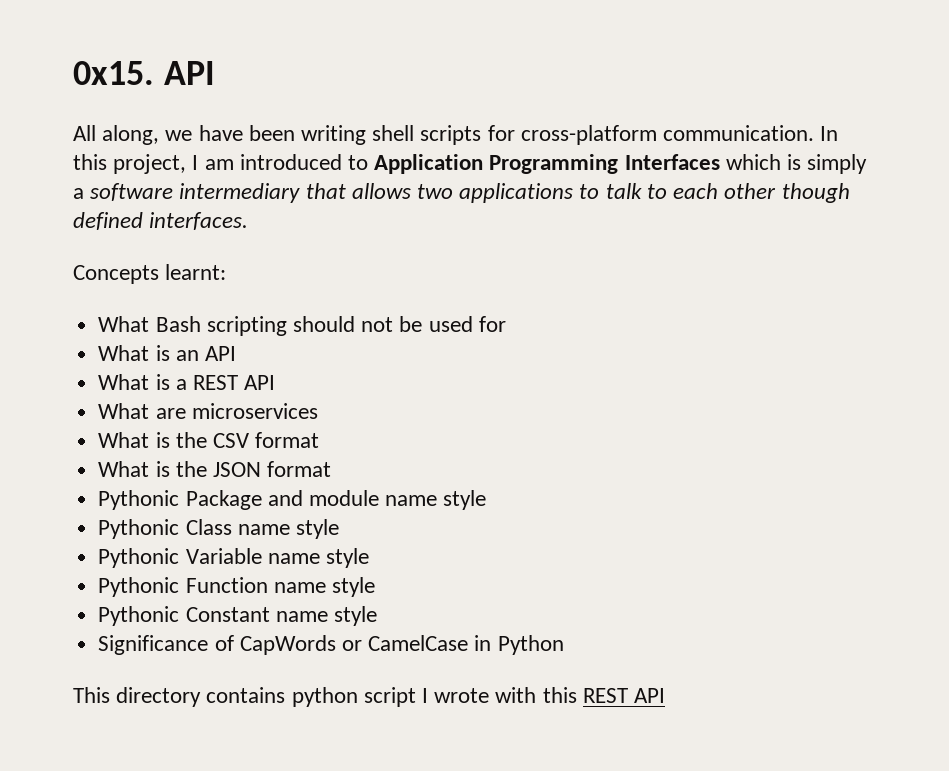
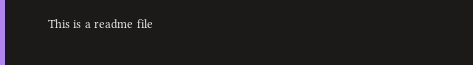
[73,61,215,85] [73,125,839,145] [73,154,868,174] [73,183,850,203] [73,212,249,230] [73,264,227,284] [98,316,506,336] [98,345,236,361] [98,374,276,390] [98,403,318,419] [98,432,320,448] [98,461,332,477] [98,490,487,510] [98,519,339,539] [98,548,369,568] [98,577,375,597] [98,606,377,626] [98,635,564,655] [73,687,666,707] 0x15. API // All along, we have been writing shell scripts for cross-platform communication. In this project, I am introduced to Application Programming Interfaces which is simply a software intermediary that allows two applications to talk to each other though defined interfaces. // Concepts learnt: // What Bash scripting should not be used for // What is an API // What is a REST API // What are microservices // What is the CSV format // What is the JSON format // Pythonic Package and module name style // Pythonic Class name style // Pythonic Variable name style // Pythonic Function name style // Pythonic Constant name style // Significance of CapWords or CamelCase in Python // This directory contains python script I wrote with this REST API -> [48,19,153,29] This is a readme file

